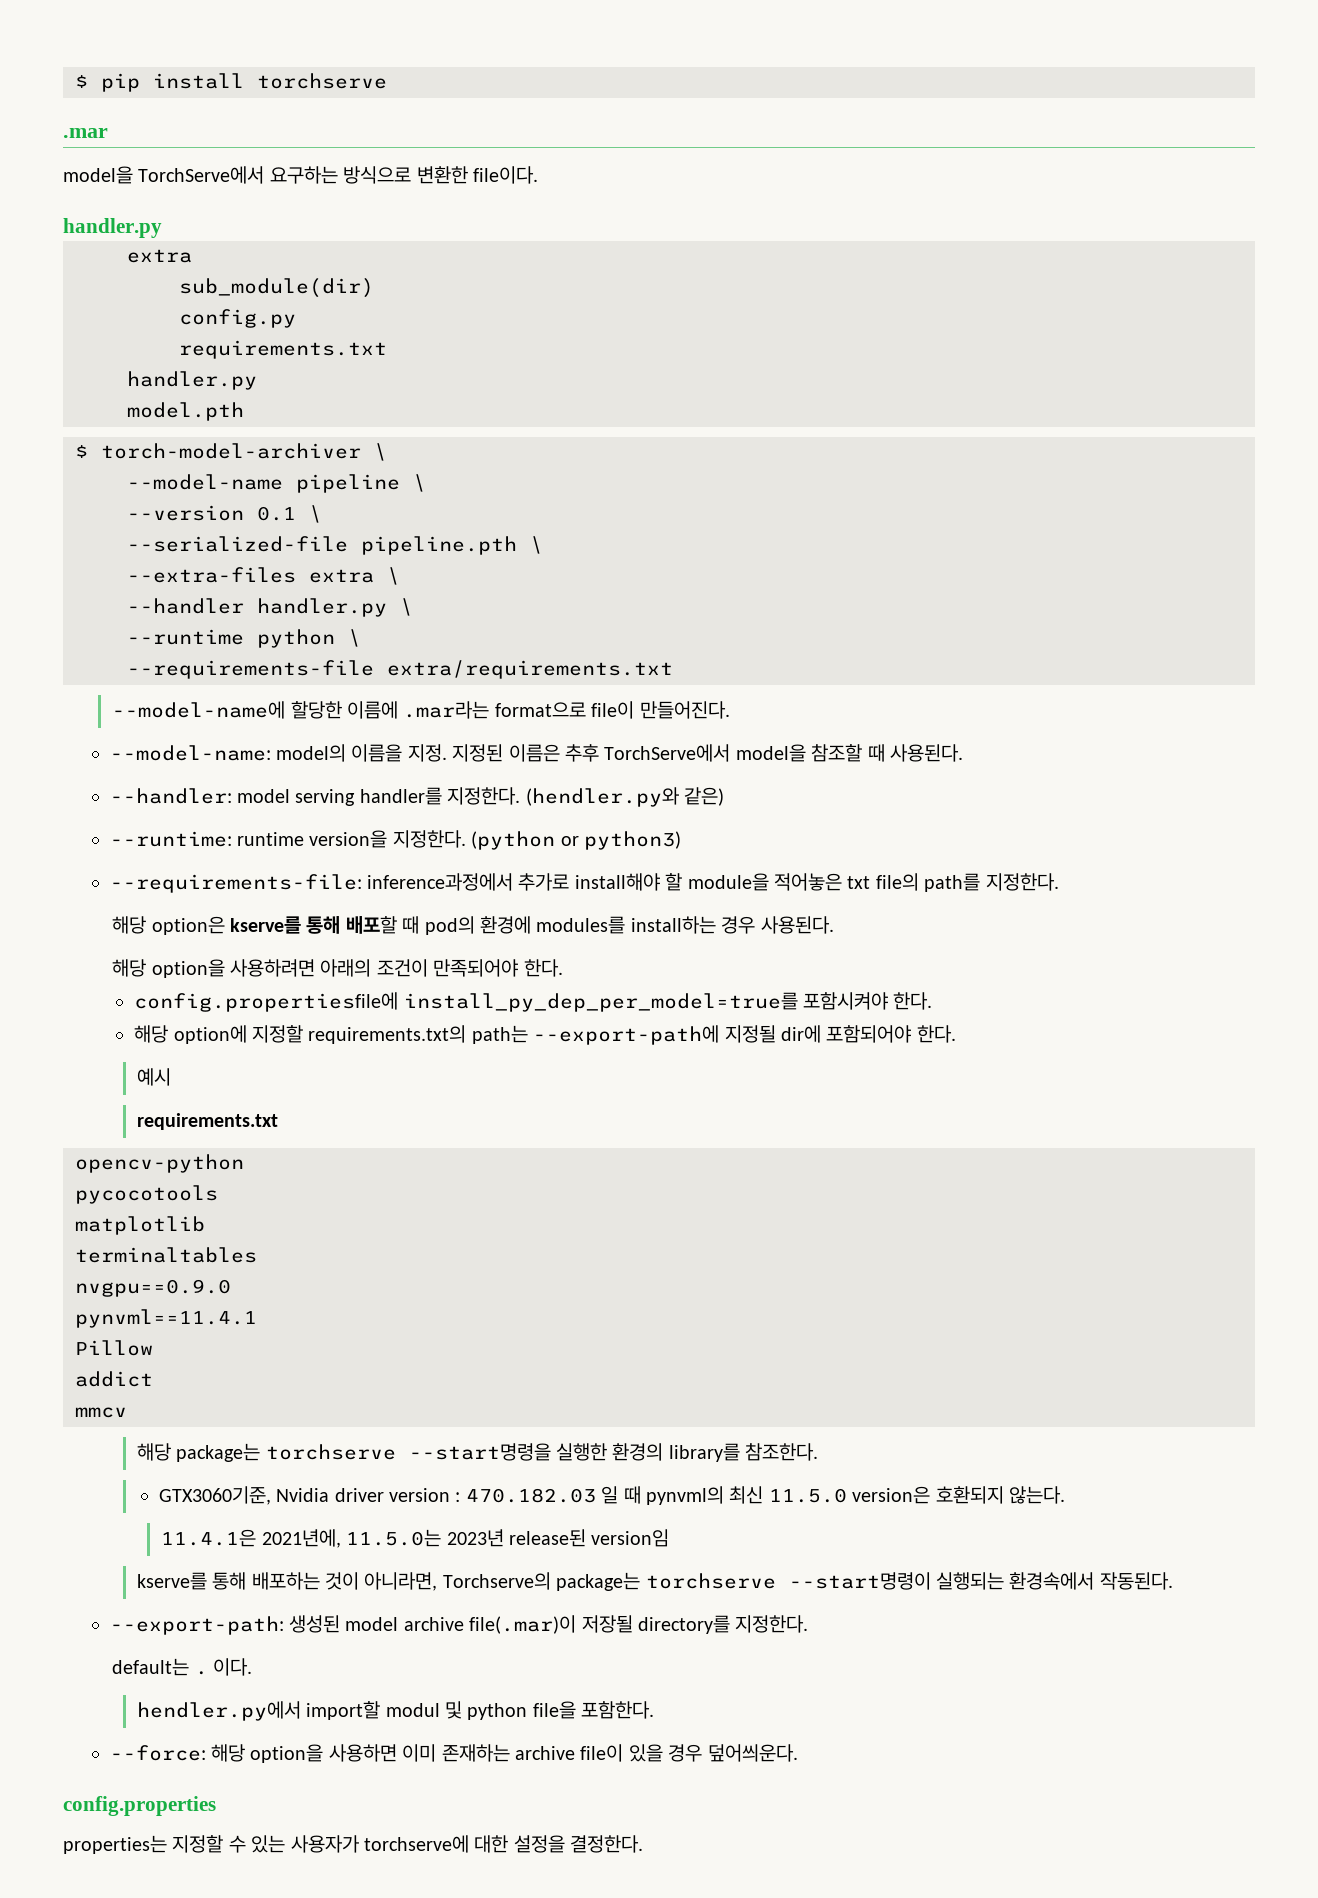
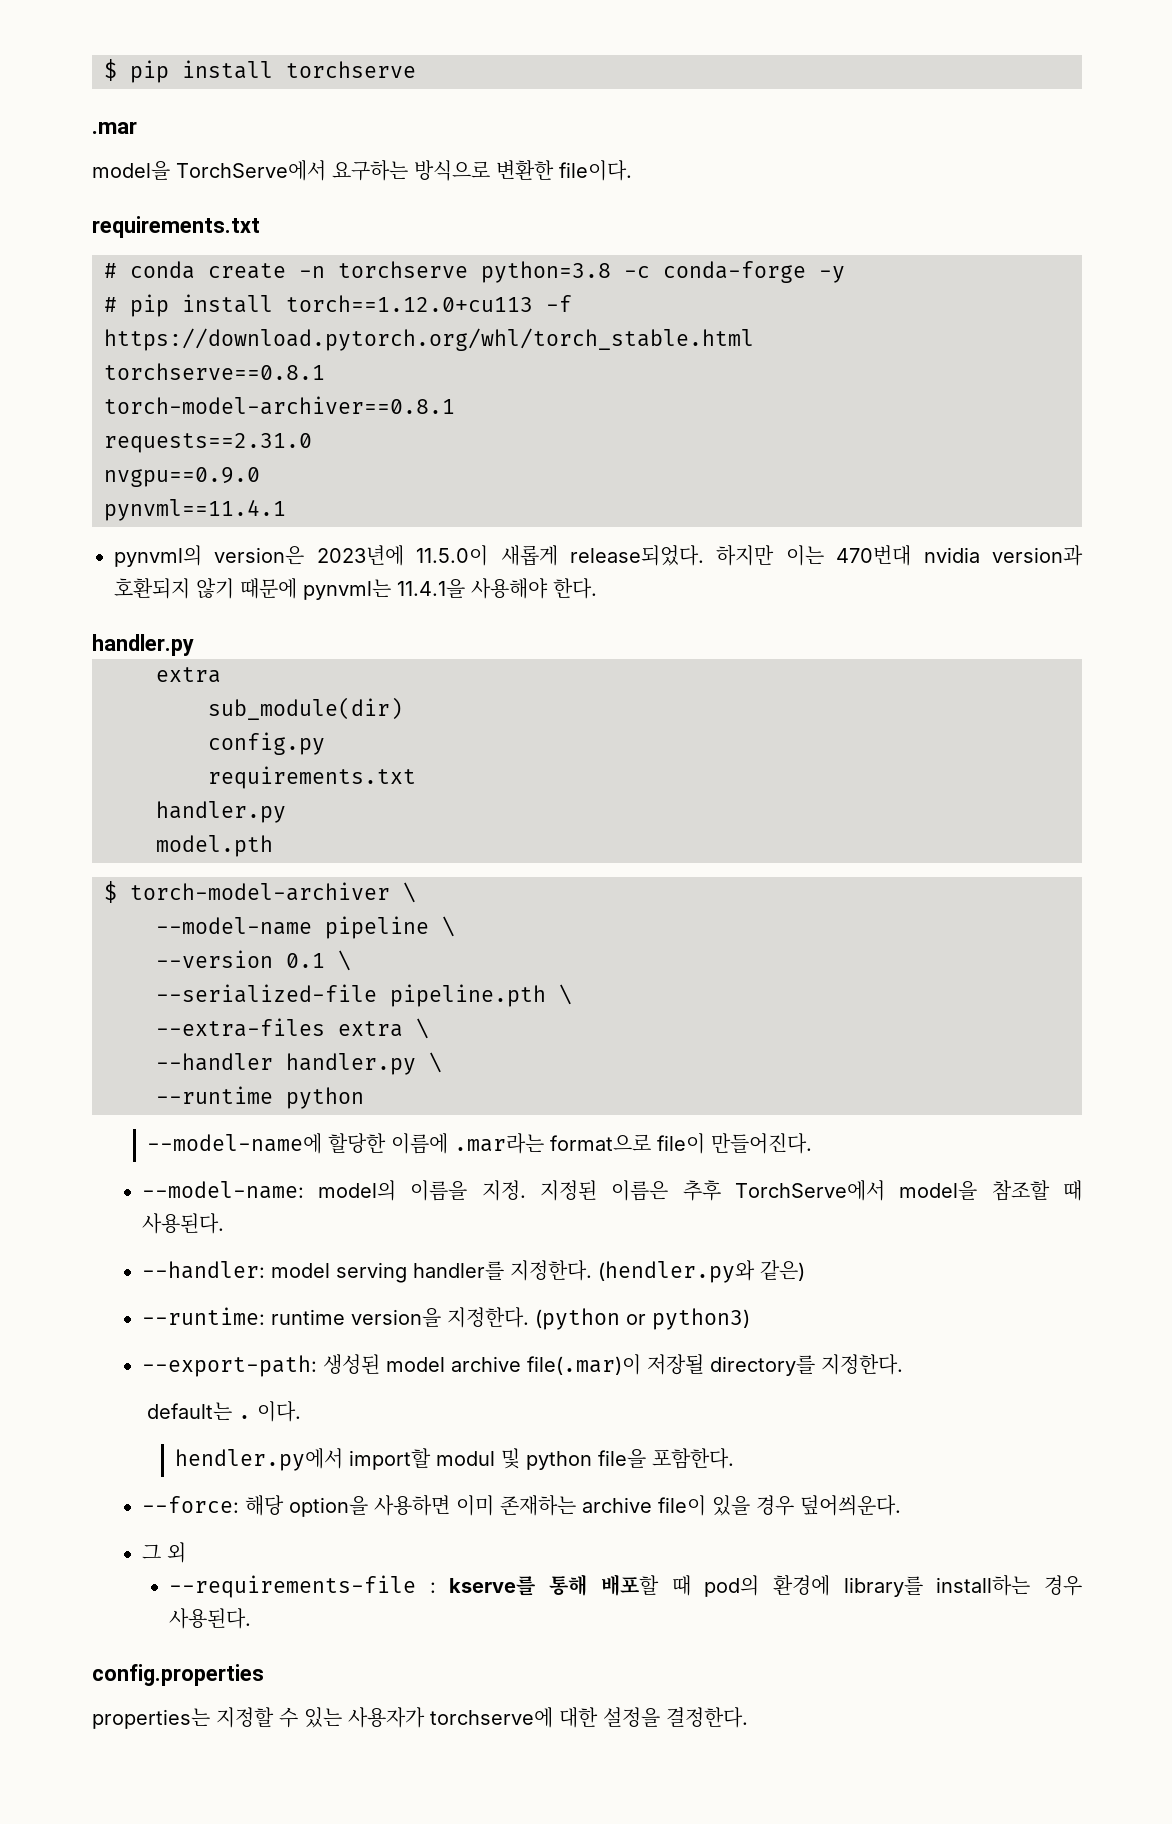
(538, 175) none -> [92,216,260,238] [104,261,845,283] [104,294,572,317] [104,328,754,351] [104,363,325,380] [104,396,455,415] [104,433,312,453] [104,467,260,487] [104,499,286,521] [114,545,1083,567] [114,578,597,600] // requirements.txt // # conda create -n torchserve python=3.8 -c conda-forge -y // # pip install torch==1.12.0+cu113 -f https://download.pytorch.org/whl/torch_stable.html // torchserve==0.8.1 // torch-model-archiver==0.8.1 // requests==2.31.0 // nvgpu==0.9.0 // pynvml==11.4.1 // pynvml의 version은 2023년에 11.5.0이 새롭게 release되었다. 하지만 이는 470번대 nvidia version과 호환되지 않기 때문에 pynvml는 11.4.1을 사용해야 한다.
[348,629,361,647] [127,660,673,679] \ // --requirements-file extra/requirements.txt -> (364, 1098) none
[109,873,1059,893] [112,916,834,935] [112,959,563,978] [134,992,933,1012] [134,1025,956,1045] [136,1068,171,1086] [136,1113,278,1130] [75,1154,244,1173] [75,1185,218,1204] [75,1216,205,1235] [75,1247,257,1263] [75,1279,231,1297] [75,1309,257,1328] [75,1340,153,1356] [75,1371,153,1387] [75,1407,127,1418] [136,1443,819,1462] [158,1486,1065,1505] [161,1529,670,1548] [136,1572,1173,1591] // --requirements-file: inference과정에서 추가로 install해야 할 module을 적어놓은 txt file의 path를 지정한다. // 해당 option은 kserve를 통해 배포할 때 pod의 환경에 modules를 install하는 경우 사용된다. // 해당 option을 사용하려면 아래의 조건이 만족되어야 한다. // config.propertiesfile에 install_py_dep_per_model=true를 포함시켜야 한다. // 해당 option에 지정할 requirements.txt의 path는 --export-path에 지정될 dir에 포함되어야 한다. // 예시 // requirements.txt // opencv-python // pycocotools // matplotlib // terminaltables // nvgpu==0.9.0 // pynvml==11.4.1 // Pillow // addict // mmcv // 해당 package는 torchserve --start명령을 실행한 환경의 library를 참조한다. // GTX3060기준, Nvidia driver version : 470.182.03 일 때 pynvml의 최신 11.5.0 version은 호환되지 않는다. // 11.4.1은 2021년에, 11.5.0는 2023년 release된 version임 // kserve를 통해 배포하는 것이 아니라면, Torchserve의 package는 torchserve --start명령이 실행되는 환경속에서 작동된다. -> (750, 1319) none
(798, 1753) none -> [141,1542,186,1563] [169,1574,1082,1598] [169,1608,252,1629] // 그 외 // --requirements-file : kserve를 통해 배포할 때 pod의 환경에 library를 install하는 경우 사용된다.

